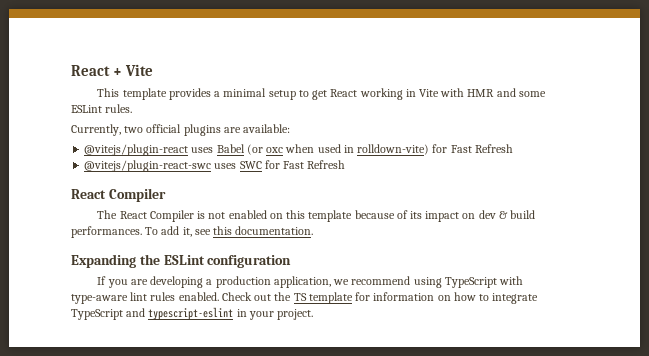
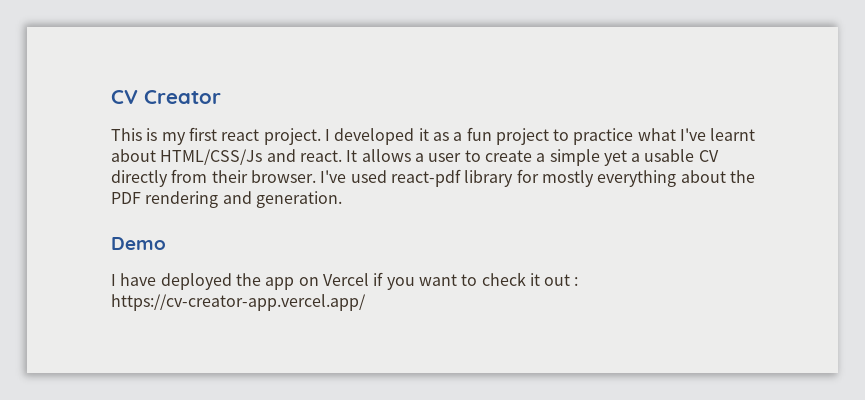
[71,64,154,76] [97,88,546,100] [71,104,133,113] [71,124,291,136] [84,144,513,156] [84,160,346,172] [71,188,166,202] [97,210,536,222] [71,226,314,238] [71,254,292,268] [97,276,523,288] [71,292,539,304] [71,307,314,320] React + Vite // This template provides a minimal setup to get React working in Vite with HMR and some ESLint rules. // Currently, two official plugins are available: // @vitejs/plugin-react uses Babel (or oxc when used in rolldown-vite) for Fast Refresh // @vitejs/plugin-react-swc uses SWC for Fast Refresh // React Compiler // The React Compiler is not enabled on this template because of its impact on dev & build performances. To add it, see this documentation. // Expanding the ESLint configuration // If you are developing a production application, we recommend using TypeScript with type-aware lint rules enabled. Check out the TS template for information on how to integrate TypeScript and typescript-eslint in your project. -> [111,90,221,104] [111,127,756,145] [111,149,719,166] [111,169,755,187] [111,191,342,208] [111,237,166,250] [111,272,579,290] [111,294,366,311] CV Creator // This is my first react project. I developed it as a fun project to practice what I've learnt about HTML/CSS/Js and react. It allows a user to create a simple yet a usable CV directly from their browser. I've used react-pdf library for mostly everything about the PDF rendering and generation. // Demo // I have deployed the app on Vercel if you want to check it out : https://cv-creator-app.vercel.app/

